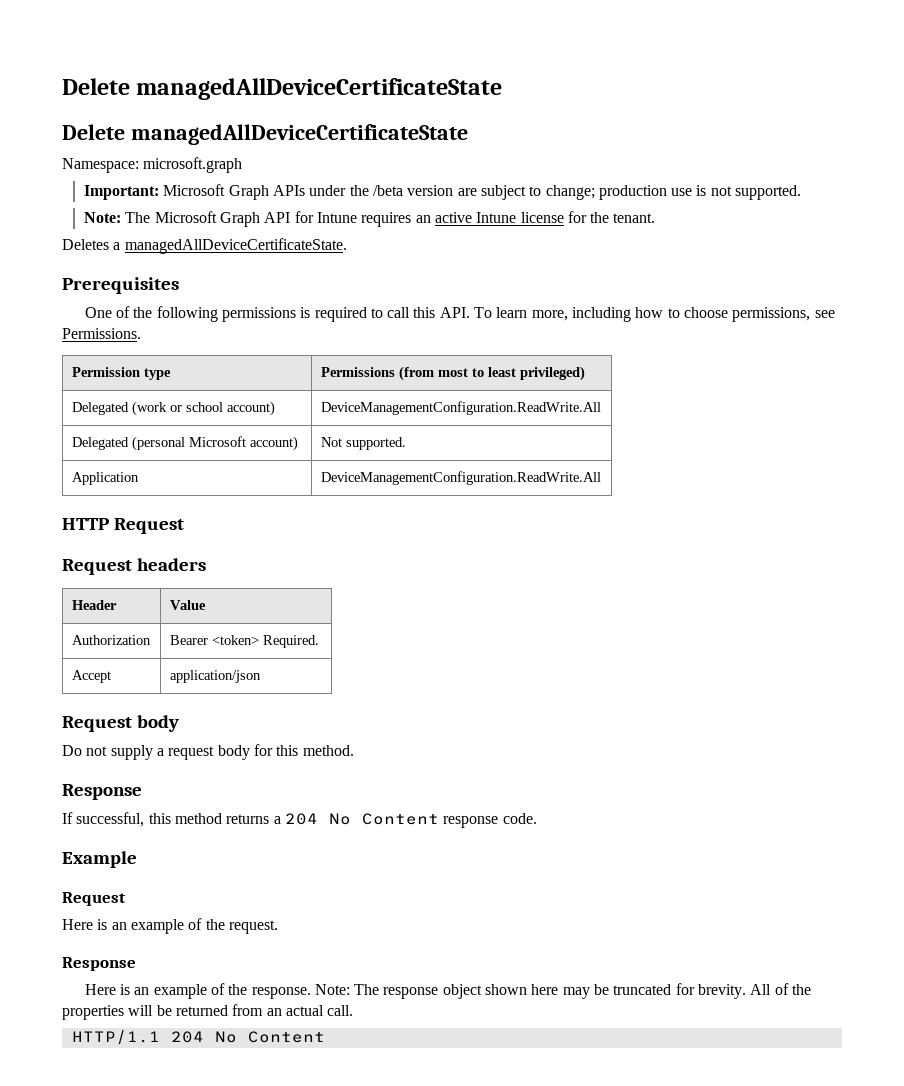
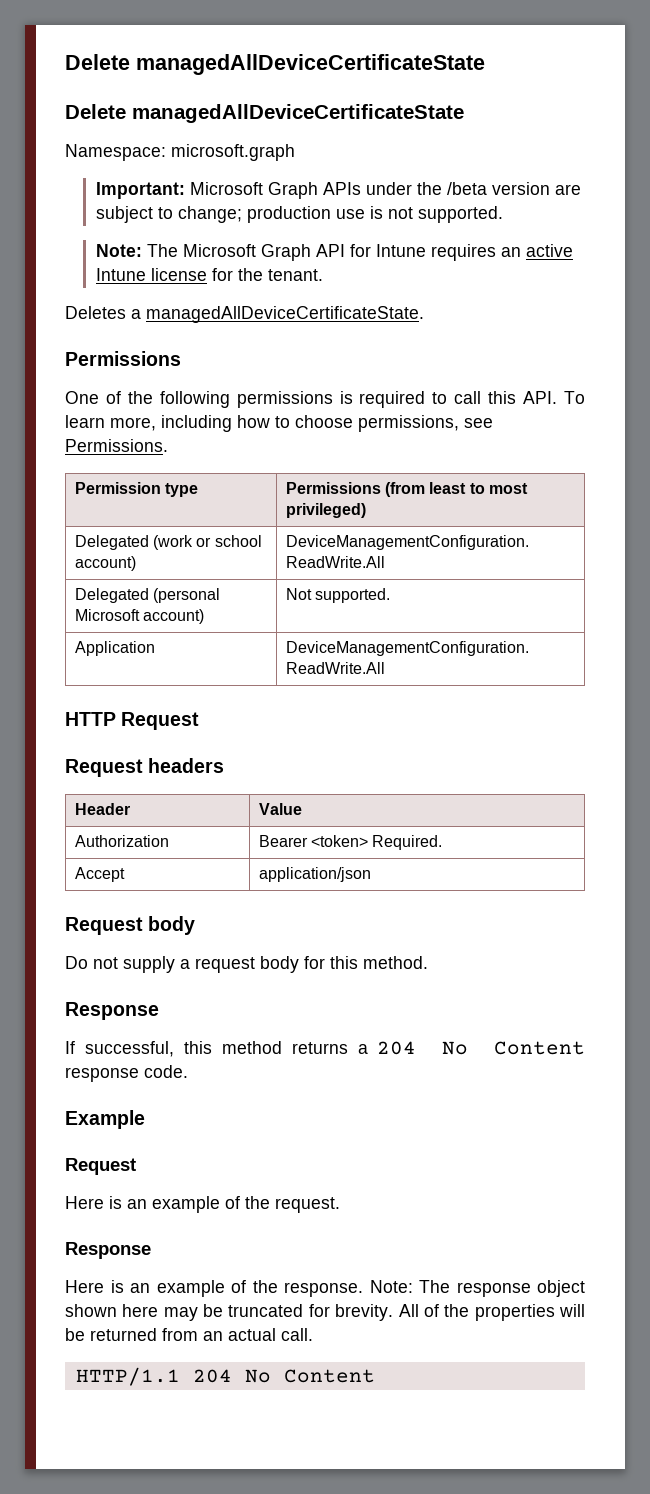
[62,277,179,294] Prerequisites -> [65,351,181,366] Permissions
[437,367,516,377] most to least -> [429,482,528,494] least to most

